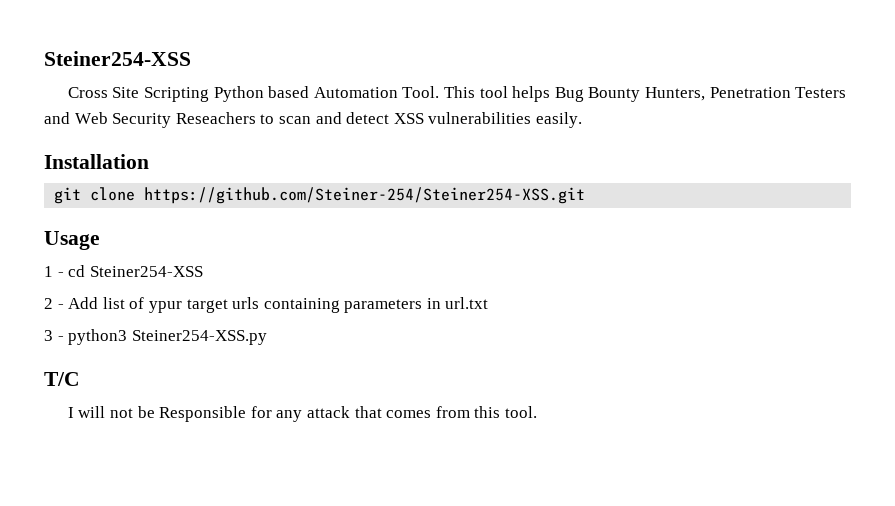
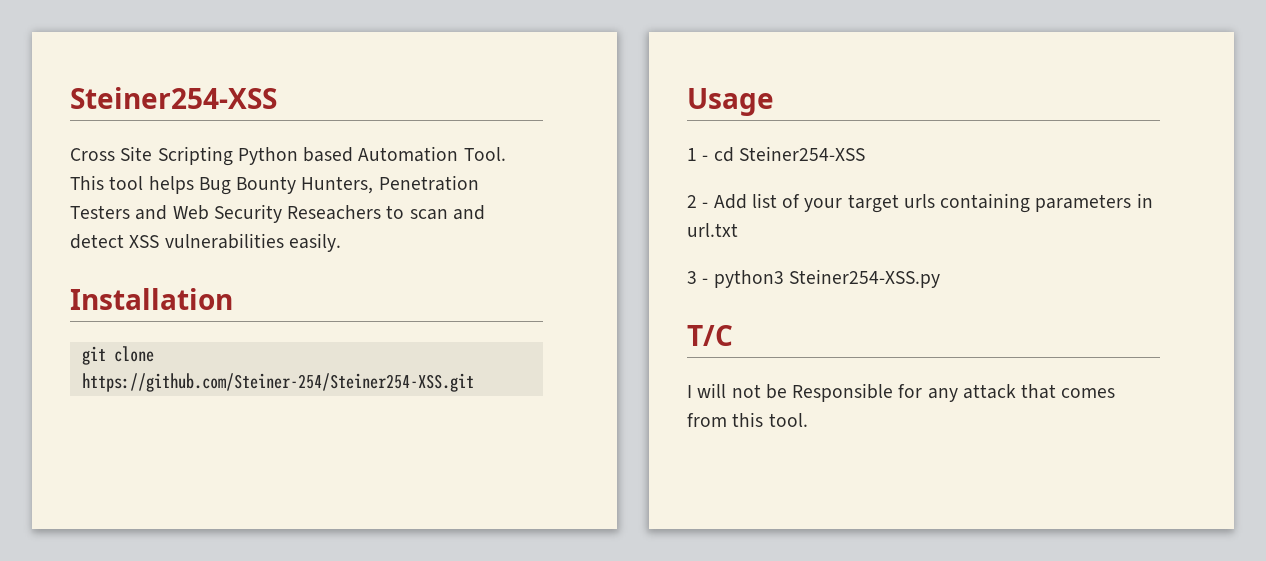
[148,301,182,313] ypur -> [804,198,843,212] your

